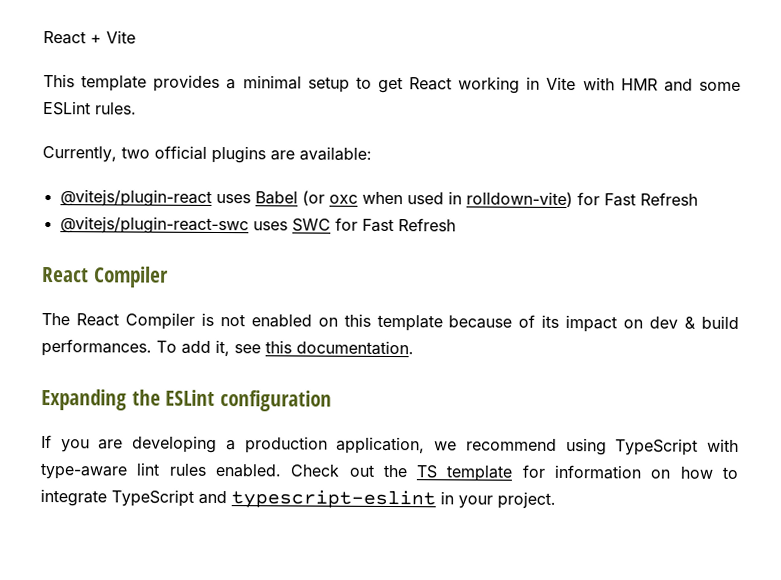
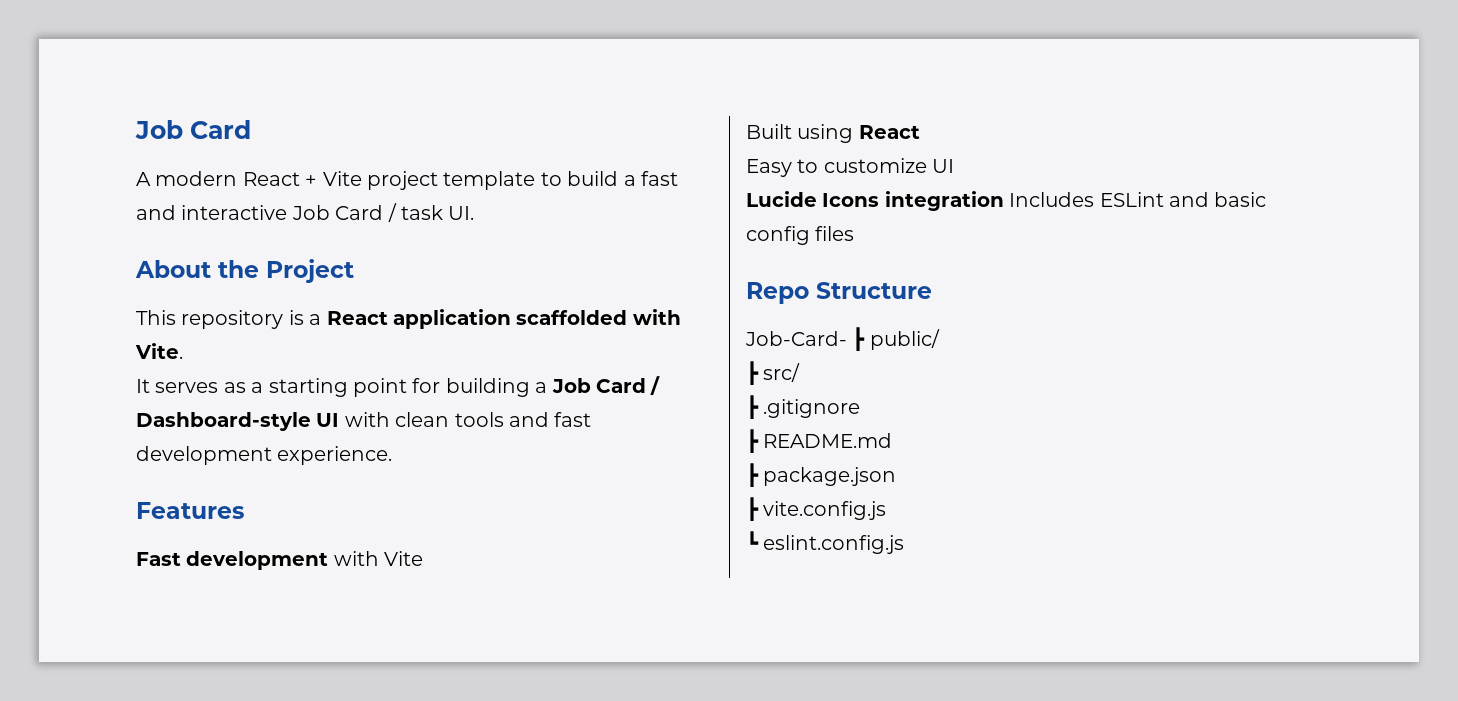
(43, 37) none -> [135,120,251,139] [136,171,238,186] Job Card // A modern
[43,73,741,94] [43,100,137,116] [42,145,372,164] [59,189,698,208] [59,216,456,235] [42,266,169,288] [41,312,739,333] [41,338,414,357] [41,388,332,412] [41,434,740,456] [40,462,738,482] [40,488,556,510] // This template provides a minimal setup to get React working in Vite with HMR and some ESLint rules. // Currently, two official plugins are available: // @vitejs/plugin-react uses Babel (or oxc when used in rolldown-vite) for Fast Refresh // @vitejs/plugin-react-swc uses SWC for Fast Refresh // React Compiler // The React Compiler is not enabled on this template because of its impact on dev & build performances. To add it, see this documentation. // Expanding the ESLint configuration // If you are developing a production application, we recommend using TypeScript with type-aware lint rules enabled. Check out the TS template for information on how to integrate TypeScript and typescript-eslint in your project. -> [367,171,678,190] [136,203,475,222] [135,259,354,283] [136,309,681,329] [135,343,183,359] [136,376,661,397] [136,412,592,431] [136,446,393,465] [136,502,244,519] [136,551,424,570] [746,124,920,143] [746,158,955,177] [746,191,1267,211] [746,226,855,245] [746,282,932,304] [745,327,940,351] [746,361,801,385] [746,395,861,419] [746,429,893,453] [746,463,897,487] [746,497,887,521] [746,531,905,554] project template to build a fast and interactive Job Card / task UI. // About the Project // This repository is a React application scaffolded with Vite. // It serves as a starting point for building a Job Card / Dashboard-style UI with clean tools and fast development experience. // Features // Fast development with Vite // Built using React // Easy to customize UI // Lucide Icons integration Includes ESLint and basic config files // Repo Structure // Job-Card- ┣ public/ // ┣ src/ // ┣ .gitignore // ┣ README.md // ┣ package.json // ┣ vite.config.js // ┗ eslint.config.js

